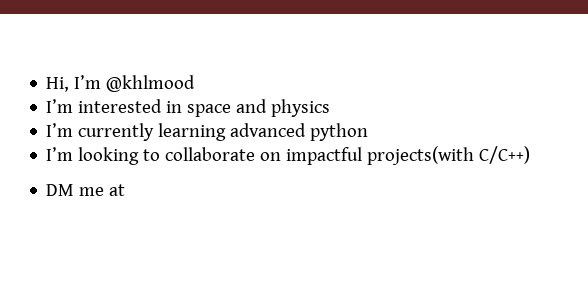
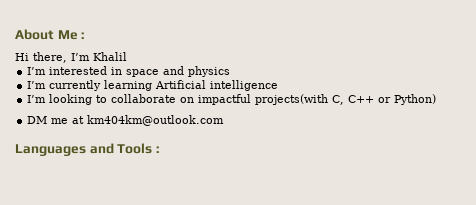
[46,75,196,92] Hi, I’m @khlmood -> [15,29,85,40] [15,52,127,63] About Me : // Hi there, I’m Khalil
[230,123,369,141] advanced python -> [155,80,279,91] Artificial intelligence
[479,146,531,164] C/C++) -> [332,94,437,105] C, C++ or Python)
(126, 190) none -> [87,115,225,126] [15,143,159,156] km404km@outlook.com // Languages and Tools :

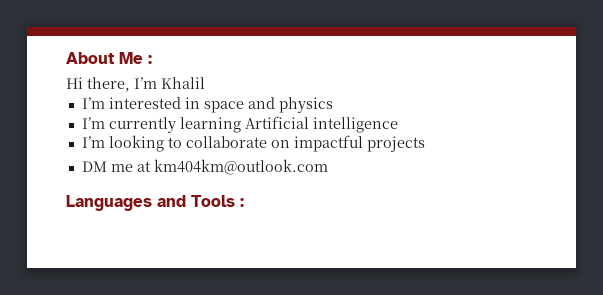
[255,94,437,105] projects(with C, C++ or Python) -> [366,136,425,152] projects

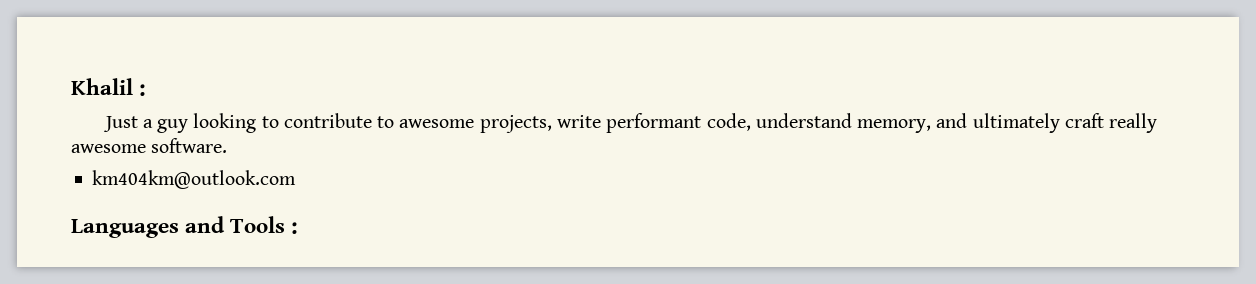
[66,52,143,64] About Me -> [71,78,133,95] Khalil
[66,77,205,92] [81,97,333,113] [81,116,398,133] [81,135,425,152] [81,161,151,172] Hi there, I’m Khalil // I’m interested in space and physics // I’m currently learning Artificial intelligence // I’m looking to collaborate on impactful projects // DM me at -> [102,113,1158,133] [71,138,228,153] Just a guy looking to contribute to awesome projects, write performant code, understand memory, and ultimately craft really awesome software. //

